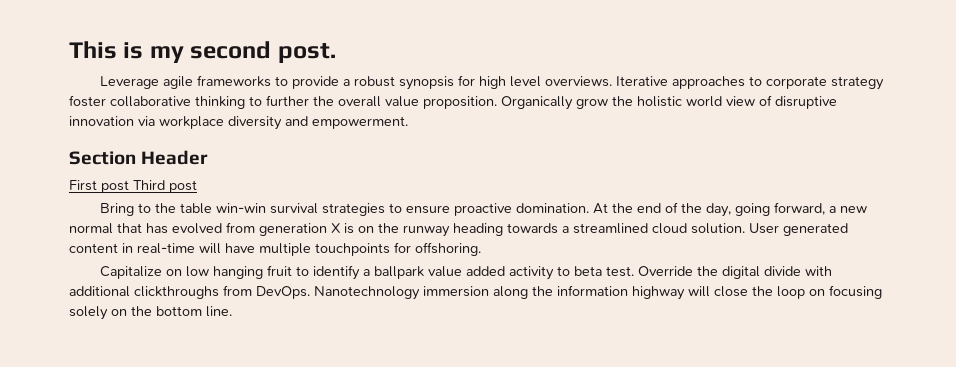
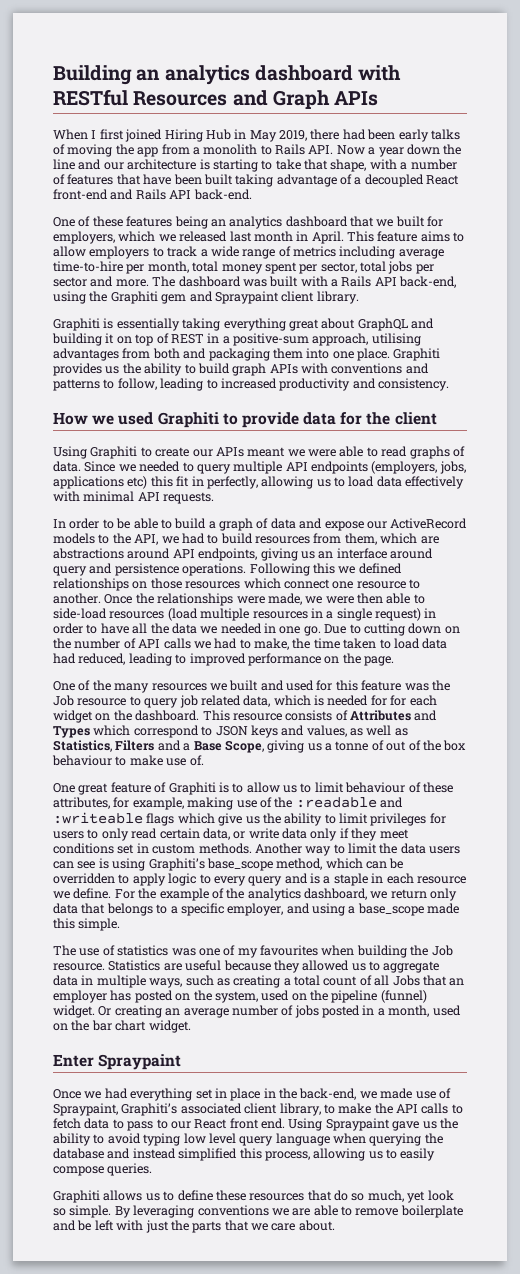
[69,41,336,63] [100,75,885,90] [69,95,837,110] [69,116,408,130] [69,150,209,165] [69,180,197,193] [100,202,868,217] [69,222,848,237] [69,242,481,256] [100,265,833,280] [69,285,882,300] [69,306,232,320] This is my second post. // Leverage agile frameworks to provide a robust synopsis for high level overviews. Iterative approaches to corporate strategy foster collaborative thinking to further the overall value proposition. Organically grow the holistic world view of disruptive innovation via workplace diversity and empowerment. // Section Header // First post Third post // Bring to the table win-win survival strategies to ensure proactive domination. At the end of the day, going forward, a new normal that has evolved from generation X is on the runway heading towards a streamlined cloud solution. User generated content in real-time will have multiple touchpoints for offshoring. // Capitalize on low hanging fruit to identify a ballpark value added activity to beta test. Override the digital divide with additional clickthroughs from DevOps. Nanotechnology immersion along the information highway will close the loop on focusing solely on the bottom line. -> [53,65,402,85] [53,89,379,109] [53,129,460,142] [53,144,462,157] [53,159,457,172] [53,174,460,187] [53,189,252,200] [53,216,444,229] [53,231,465,244] [53,246,444,259] [53,261,434,274] [53,276,457,288] [53,291,359,304] [53,318,434,331] [52,333,421,346] [53,348,441,361] [53,363,429,376] [53,378,449,391] [53,412,437,428] [53,446,465,459] [53,461,466,474] [53,476,465,489] [53,491,215,504] [53,518,468,531] [53,533,439,545] [53,548,433,561] [53,563,402,576] [53,578,420,591] [53,593,425,606] [53,608,437,621] [53,623,460,636] [53,638,448,650] [53,653,394,666] [53,680,450,693] [53,695,437,708] [53,710,438,723] [53,725,408,738] [53,740,467,753] [52,755,204,766] [53,782,453,795] [53,797,403,810] [53,812,446,826] [53,828,409,841] [53,843,461,856] [53,858,404,871] [53,873,466,886] [53,888,458,901] [53,903,460,916] [53,918,121,931] [53,945,453,958] [53,960,440,973] [53,975,465,988] [53,990,427,1003] [53,1005,461,1018] [53,1020,191,1033] [53,1054,182,1070] [53,1088,451,1101] [53,1103,463,1116] [53,1118,458,1131] [53,1133,443,1146] [53,1148,436,1161] [53,1163,153,1176] [53,1190,454,1203] [53,1205,463,1218] [53,1220,335,1233] Building an analytics dashboard with RESTful Resources and Graph APIs // When I first joined Hiring Hub in May 2019, there had been early talks of moving the app from a monolith to Rails API. Now a year down the line and our architecture is starting to take that shape, with a number of features that have been built taking advantage of a decoupled React front-end and Rails API back-end. // One of these features being an analytics dashboard that we built for employers, which we released last month in April. This feature aims to allow employers to track a wide range of metrics including average time-to-hire per month, total money spent per sector, total jobs per sector and more. The dashboard was built with a Rails API back-end, using the Graphiti gem and Spraypaint client library. // Graphiti is essentially taking everything great about GraphQL and building it on top of REST in a positive-sum approach, utilising advantages from both and packaging them into one place. Graphiti provides us the ability to build graph APIs with conventions and patterns to follow, leading to increased productivity and consistency. // How we used Graphiti to provide data for the client // Using Graphiti to create our APIs meant we were able to read graphs of data. Since we needed to query multiple API endpoints (employers, jobs, applications etc) this fit in perfectly, allowing us to load data effectively with minimal API requests. // In order to be able to build a graph of data and expose our ActiveRecord models to the API, we had to build resources from them, which are abstractions around API endpoints, giving us an interface around query and persistence operations. Following this we defined relationships on those resources which connect one resource to another. Once the relationships were made, we were then able to side-load resources (load multiple resources in a single request) in order to have all the data we needed in one go. Due to cutting down on the number of API calls we had to make, the time taken to load data had reduced, leading to improved performance on the page. // One of the many resources we built and used for this feature was the Job resource to query job related data, which is needed for for each widget on the dashboard. This resource consists of Attributes and Types which correspond to JSON keys and values, as well as Statistics, Filters and a Base Scope, giving us a tonne of out of the box behaviour to make use of. // One great feature of Graphiti is to allow us to limit behaviour of these attributes, for example, making use of the :readable and :writeable flags which give us the ability to limit privileges for users to only read certain data, or write data only if they meet conditions set in custom methods. Another way to limit the data users can see is using Graphiti’s base_scope method, which can be overridden to apply logic to every query and is a staple in each resource we define. For the example of the analytics dashboard, we return only data that belongs to a specific employer, and using a base_scope made this simple. // The use of statistics was one of my favourites when building the Job resource. Statistics are useful because they allowed us to aggregate data in multiple ways, such as creating a total count of all Jobs that an employer has posted on the system, used on the pipeline (funnel) widget. Or creating an average number of jobs posted in a month, used on the bar chart widget. // Enter Spraypaint // Once we had everything set in place in the back-end, we made use of Spraypaint, Graphiti’s associated client library, to make the API calls to fetch data to pass to our React front end. Using Spraypaint gave us the ability to avoid typing low level query language when querying the database and instead simplified this process, allowing us to easily compose queries. // Graphiti allows us to define these resources that do so much, yet look so simple. By leveraging conventions we are able to remove boilerplate and be left with just the parts that we care about.

